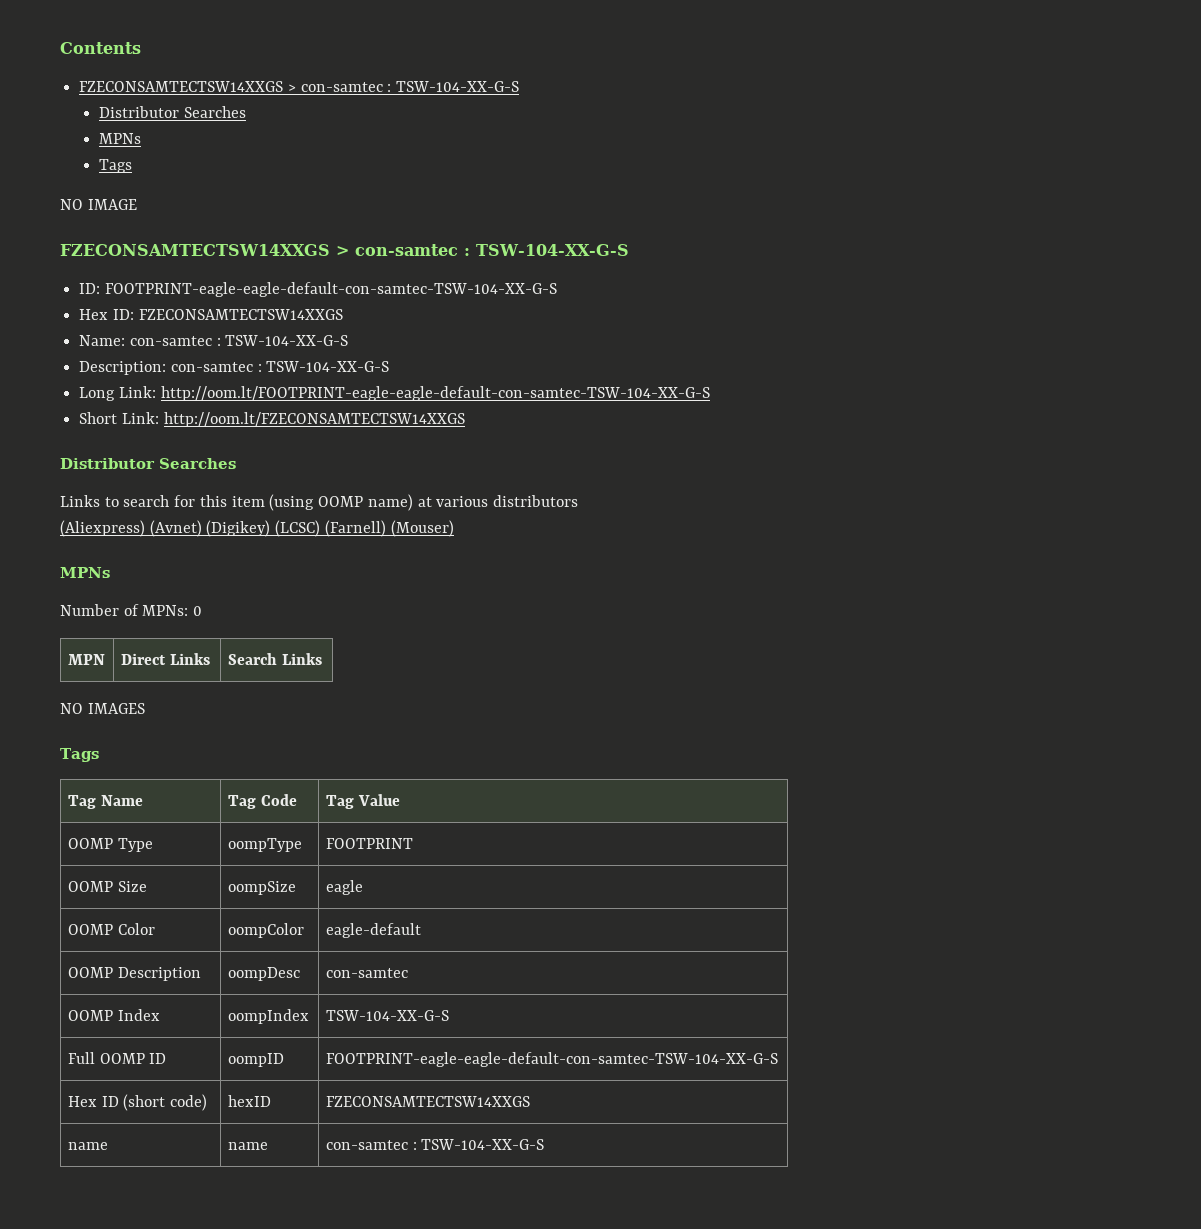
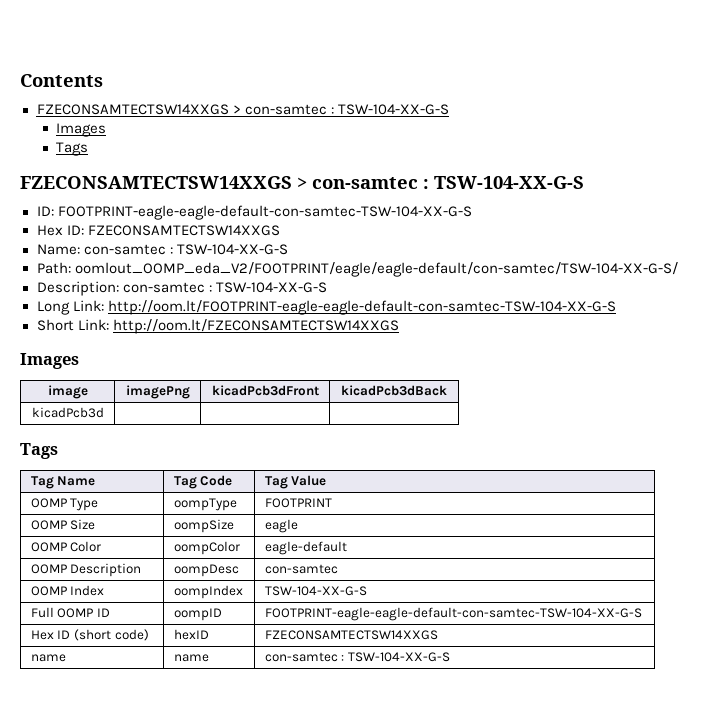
[99,106,247,118] [99,133,142,144] [99,159,133,173] [60,199,137,210] Distributor Searches // MPNs // Tags // NO IMAGE -> [56,123,107,137] [56,142,89,156] Images // Tags
(349, 340) none -> [36,262,678,277] // Path: oomlout_OOMP_eda_V2/FOOTPRINT/eagle/eagle-default/con-samtec/TSW-104-XX-G-S/
[60,458,236,469] [60,494,578,511] [60,520,454,537] [60,567,110,578] [60,604,203,616] [67,654,105,665] [120,653,210,665] [227,653,322,665] [60,703,145,714] Distributor Searches // Links to search for this item (using OOMP name) at various distributors // (Aliexpress) (Avnet) (Digikey) (LCSC) (Farnell) (Mouser) // MPNs // Number of MPNs: 0 // MPN | Direct Links | Search Links // NO IMAGES -> [20,353,79,369] [47,385,88,399] [125,385,190,399] [211,385,319,396] [341,385,447,396] [31,407,104,418] Images // image | imagePng | kicadPcb3dFront | kicadPcb3dBack // kicadPcb3d | | |

